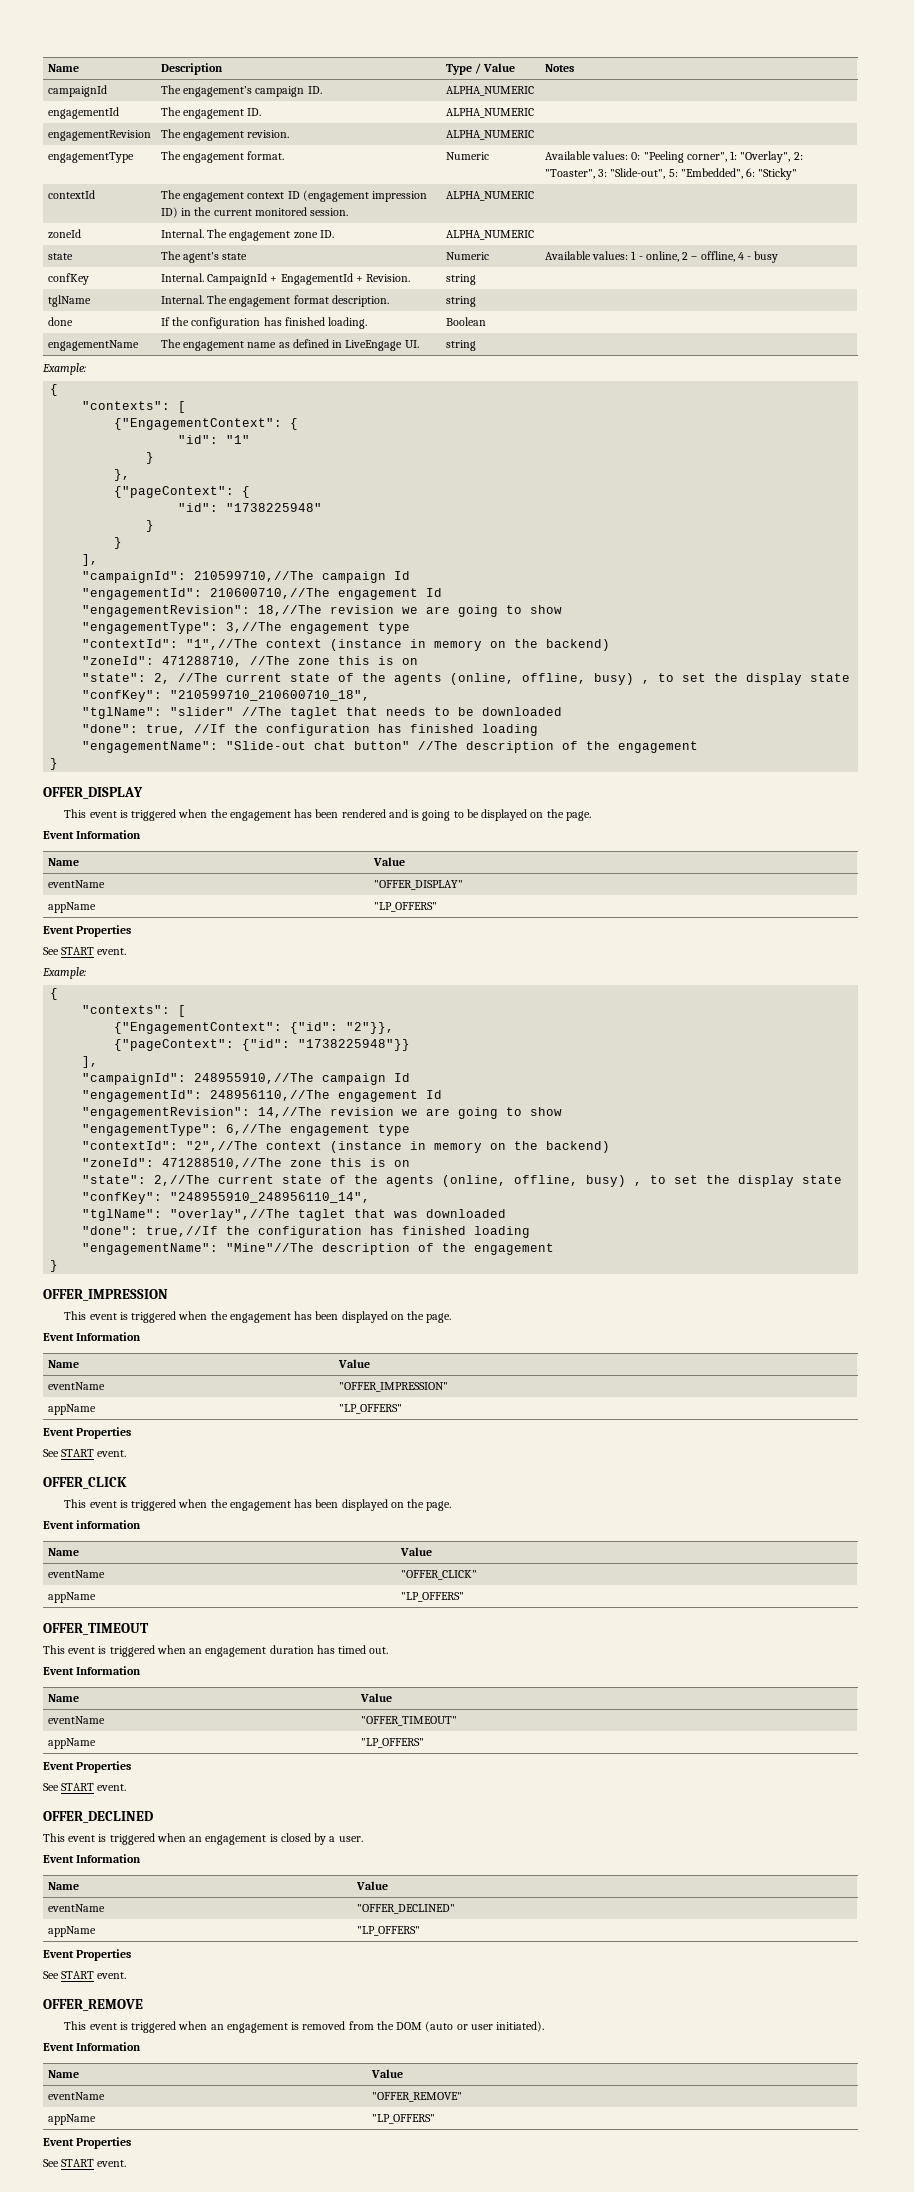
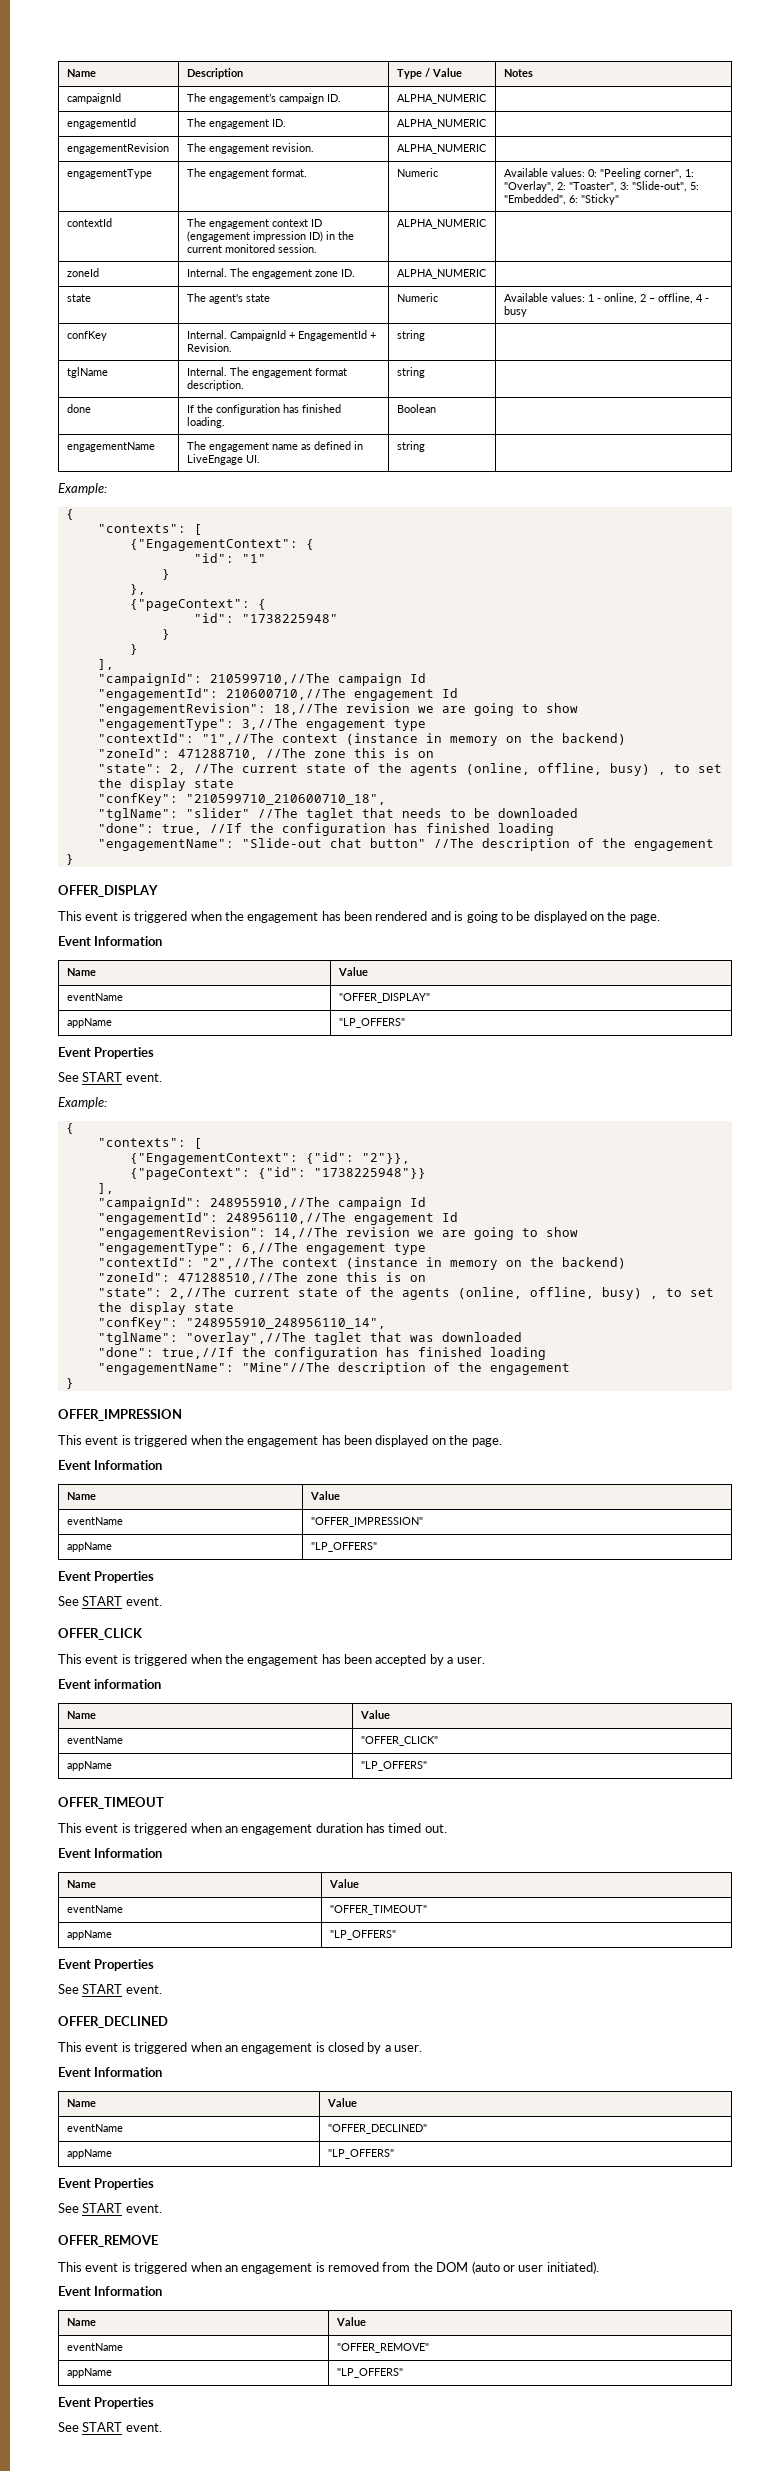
[341,1499,452,1511] displayed on the page. -> [375,1654,485,1666] accepted by a user.

